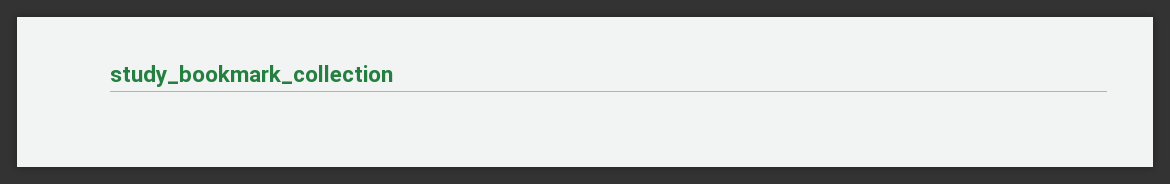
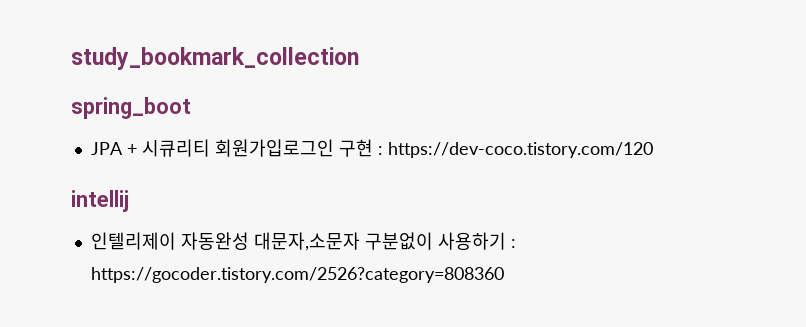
(393, 76) none -> [71,97,191,119] [90,139,653,158] [71,190,129,212] [90,232,516,251] [90,267,504,283] // spring_boot // JPA + 시큐리티 회원가입로그인 구현 : https://dev-coco.tistory.com/120 // intellij // 인텔리제이 자동완성 대문자,소문자 구분없이 사용하기 : https://gocoder.tistory.com/2526?category=808360

